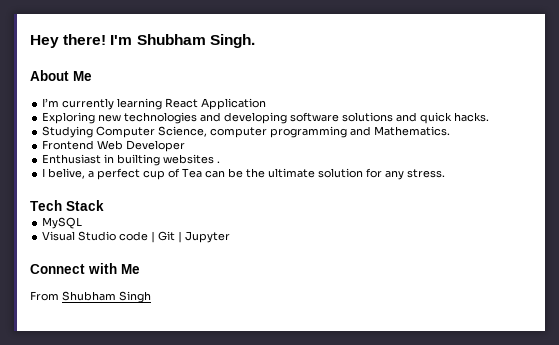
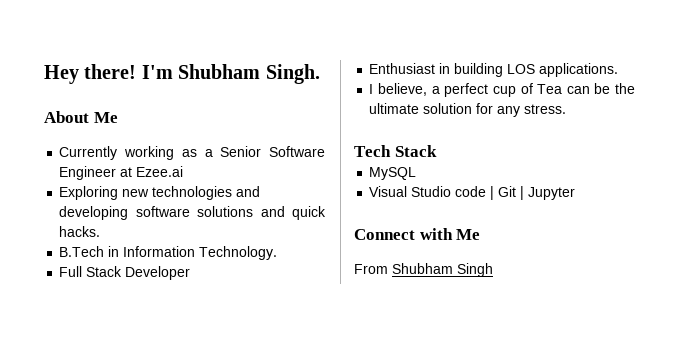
[42,98,267,110] I’m currently learning React Application -> [59,146,325,160] [59,166,184,180] Currently working as a Senior Software Engineer at Ezee.ai
[42,126,451,138] [42,140,124,150] Studying Computer Science, computer programming and Mathematics. // Frontend Web -> [59,246,278,260] [59,266,123,277] B.Tech in Information Technology. // Full Stack
[117,154,221,166] [42,168,86,179] builting websites . // I belive, -> [454,63,619,77] [369,83,428,96] building LOS applications. // I believe,

